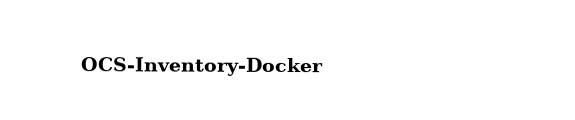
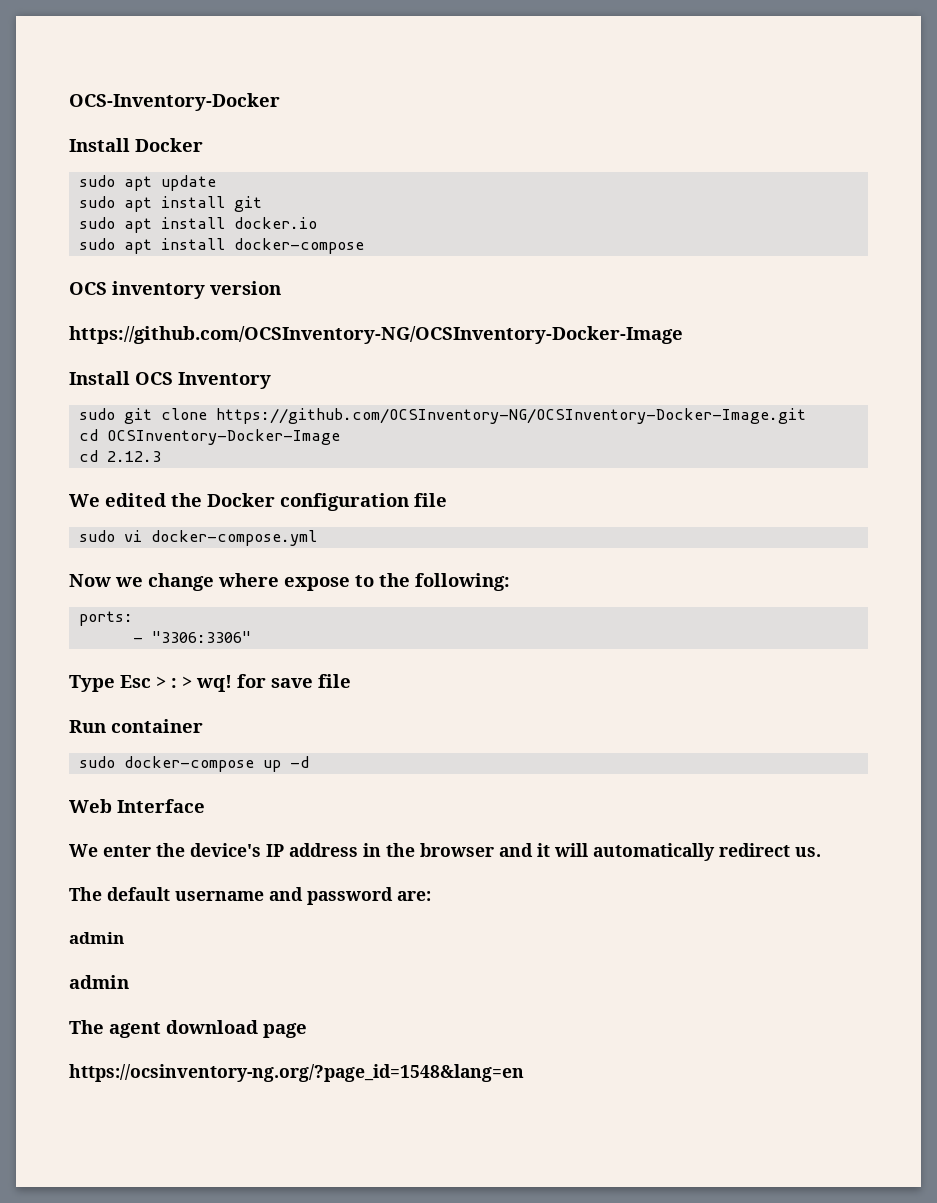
(324, 67) none -> [69,138,203,152] [78,175,216,191] [78,196,262,212] [78,217,317,233] [78,238,364,254] [69,281,281,299] [69,326,683,344] [69,371,271,389] [78,408,806,424] [78,429,340,445] [78,450,161,462] [69,493,447,511] [78,530,317,546] [69,573,510,591] [78,611,133,626] [132,631,251,643] [69,674,351,692] [69,719,203,733] [78,756,309,772] [69,799,205,813] [69,843,821,861] [69,887,431,905] [69,932,124,944] [69,975,129,989] [69,1020,307,1038] [69,1064,524,1082] // Install Docker // sudo apt update // sudo apt install git // sudo apt install docker.io // sudo apt install docker-compose // OCS inventory version // https://github.com/OCSInventory-NG/OCSInventory-Docker-Image // Install OCS Inventory // sudo git clone https://github.com/OCSInventory-NG/OCSInventory-Docker-Image.git // cd OCSInventory-Docker-Image // cd 2.12.3 // We edited the Docker configuration file // sudo vi docker-compose.yml // Now we change where expose to the following: // ports: // - "3306:3306" // Type Esc > : > wq! for save file // Run container // sudo docker-compose up -d // Web Interface // We enter the device's IP address in the browser and it will automatically redirect us. // The default username and password are: // admin // admin // The agent download page // https://ocsinventory-ng.org/?page_id=1548&lang=en

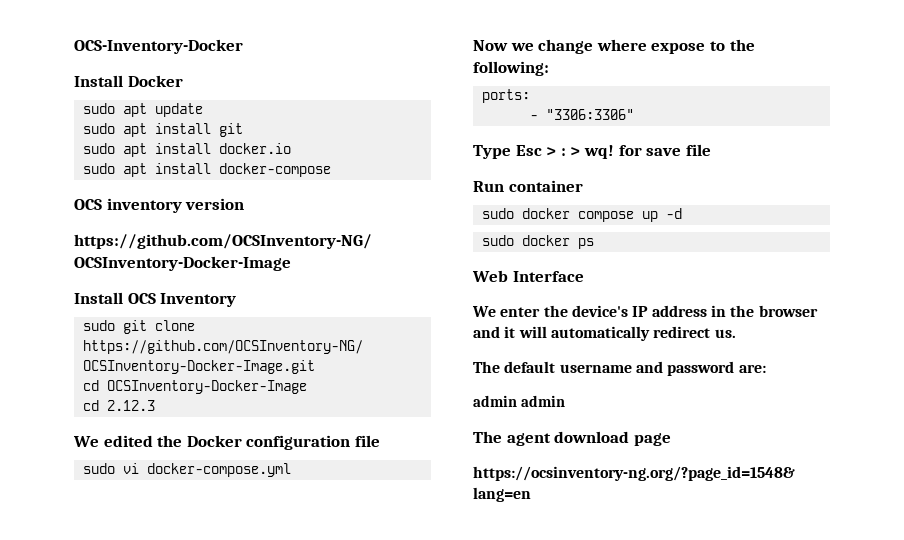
[123,756,254,772] docker-compose -> [521,208,634,222] docker compose
(309, 762) none -> [481,235,594,249] // sudo docker ps
(124, 938) // -> (517, 401) none

